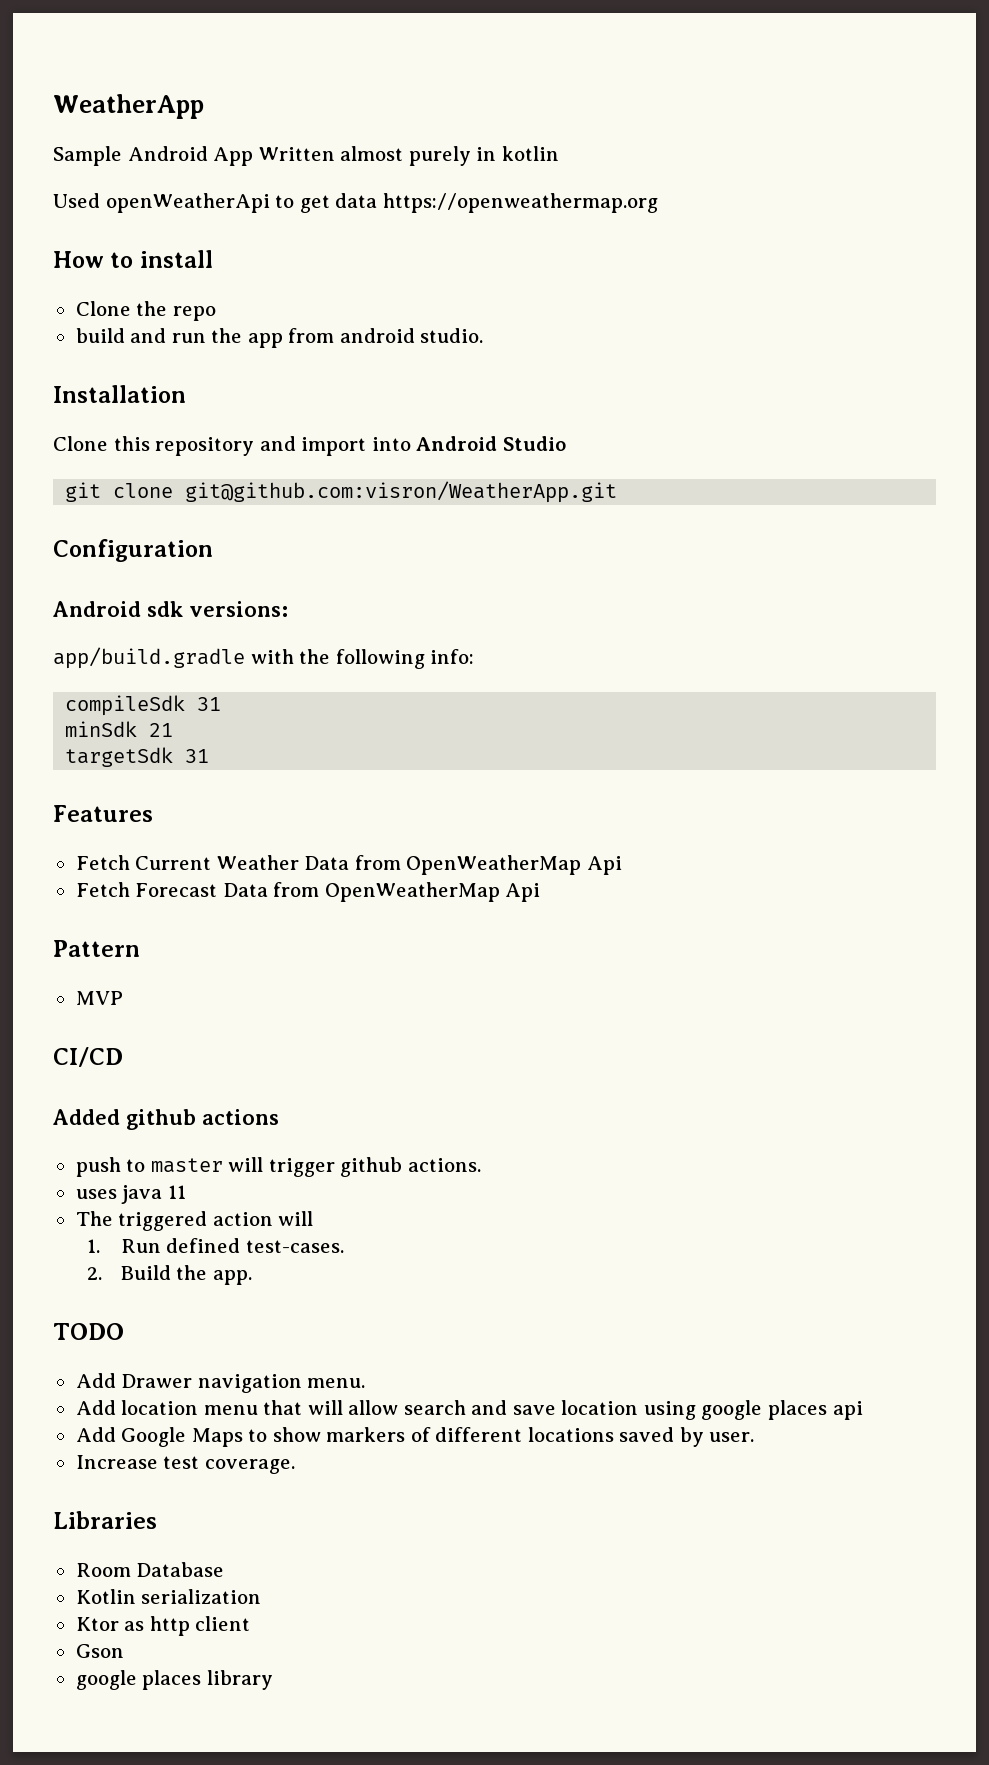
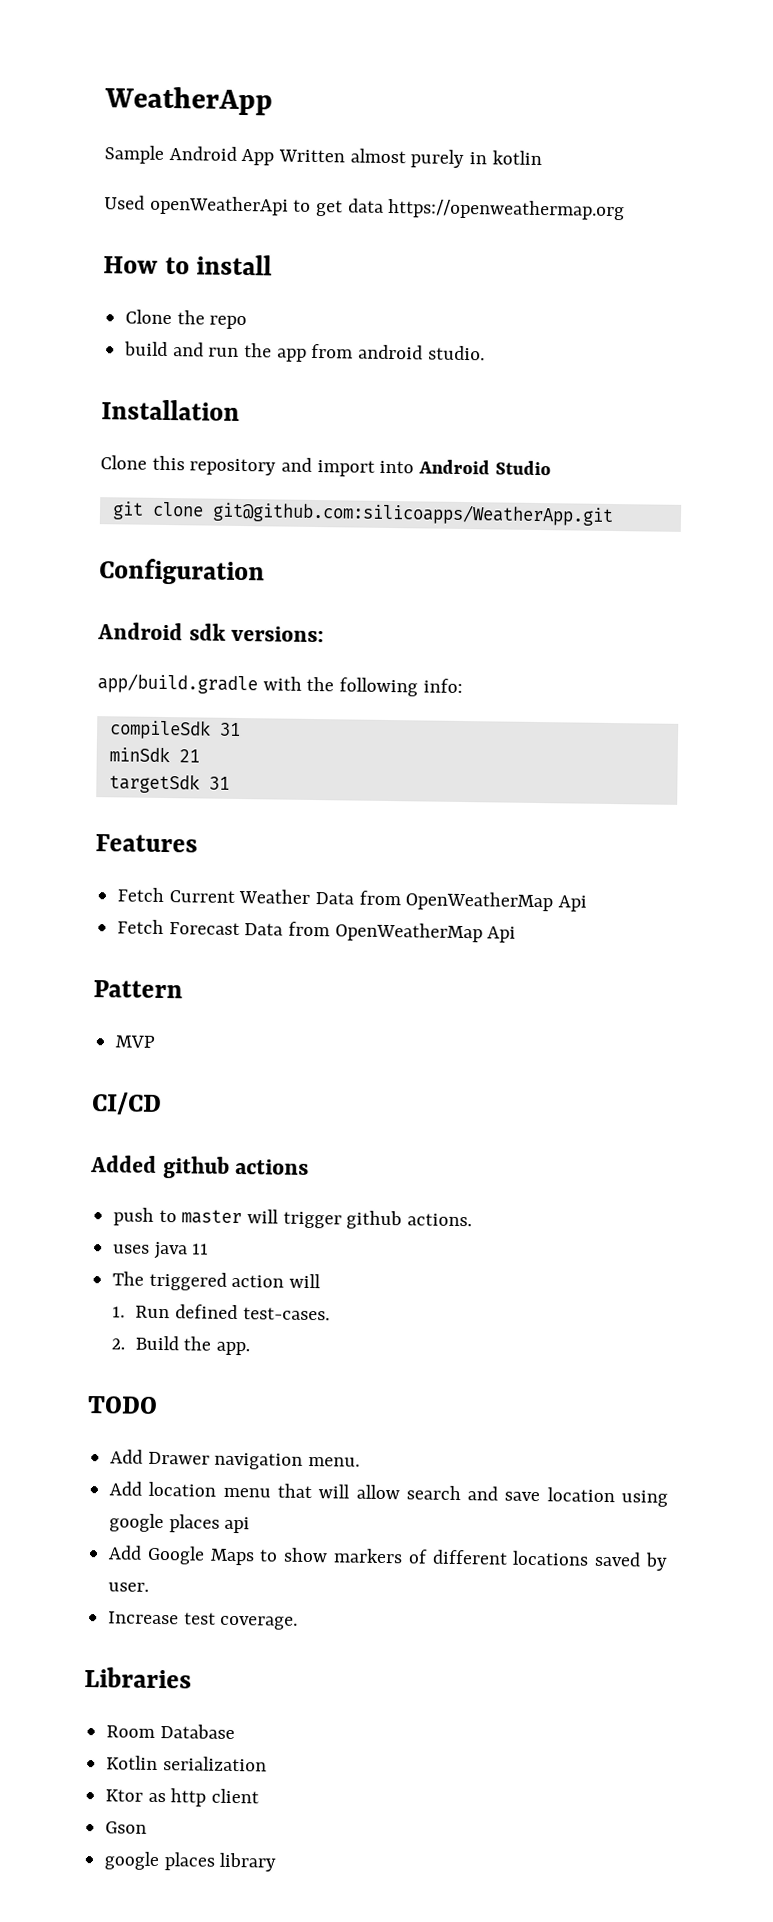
[185,481,618,503] git@github.com:visron/WeatherApp.git -> [211,501,614,527] git@github.com:silicoapps/WeatherApp.git

